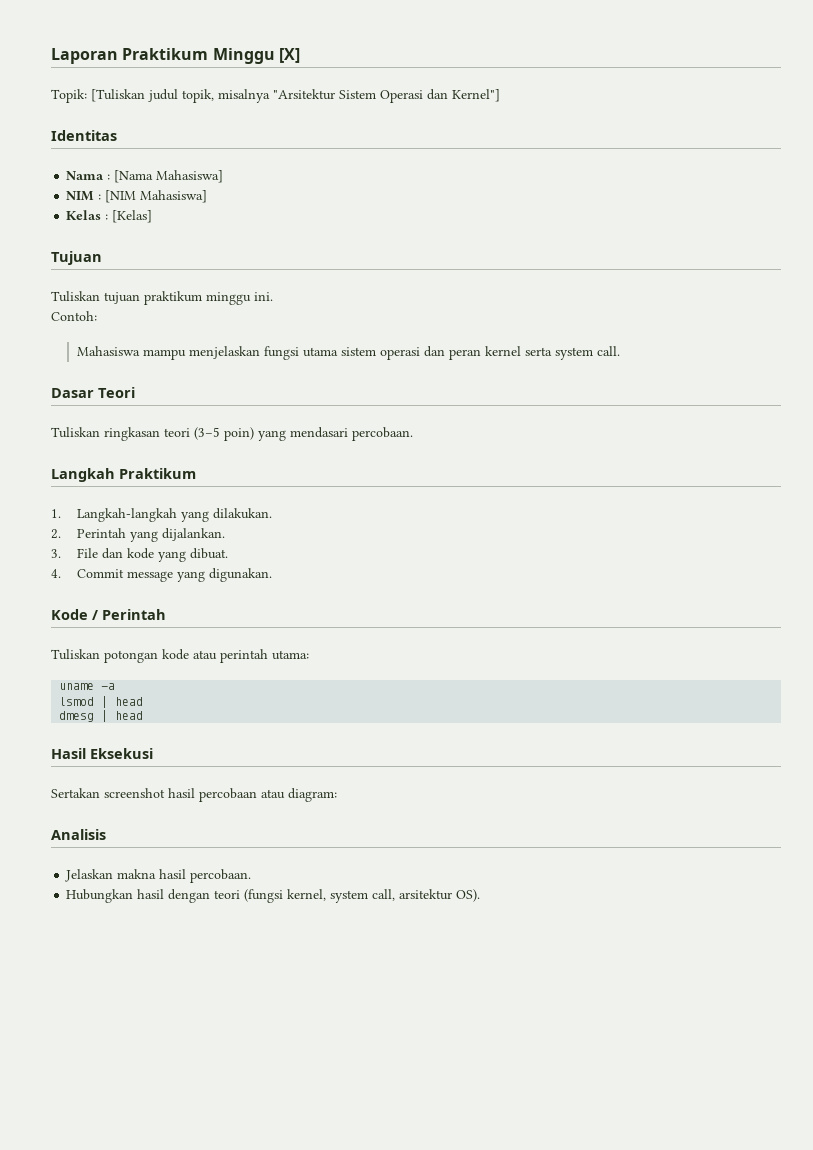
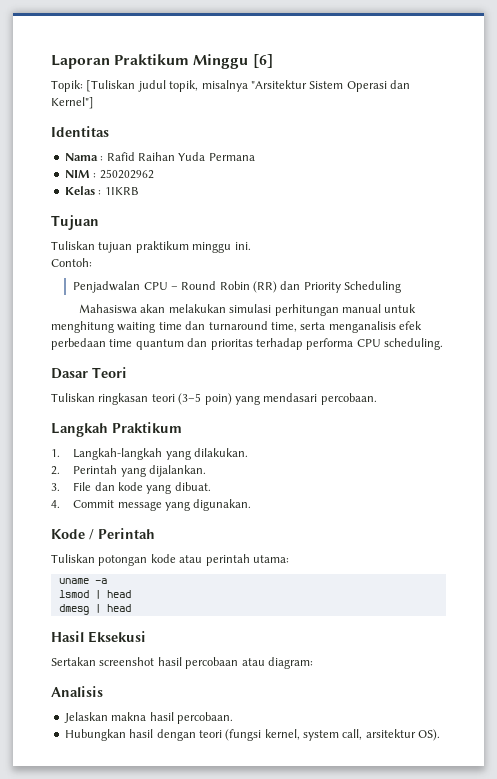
[278,48,300,63] [X] -> [252,54,273,68] [6]
[114,170,224,183] [Nama Mahasiswa] -> [106,152,255,161] Rafid Raihan Yuda Permana
[105,190,208,203] [NIM Mahasiswa] -> [99,169,154,179] 250202962
[112,210,153,223] [Kelas] -> [104,187,139,195] 1IKRB
[76,346,620,360] Mahasiswa mampu menjelaskan fungsi utama sistem operasi dan peran kernel serta system call. -> [73,281,402,293] [79,304,417,316] [51,321,422,333] [51,338,443,350] Penjadwalan CPU – Round Robin (RR) dan Priority Scheduling // Mahasiswa akan melakukan simulasi perhitungan manual untuk menghitung waiting time dan turnaround time, serta menganalisis efek perbedaan time quantum dan prioritas terhadap performa CPU scheduling.

